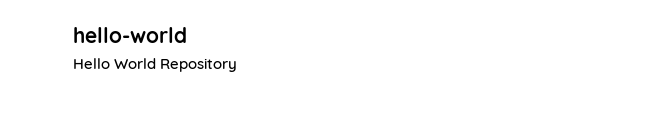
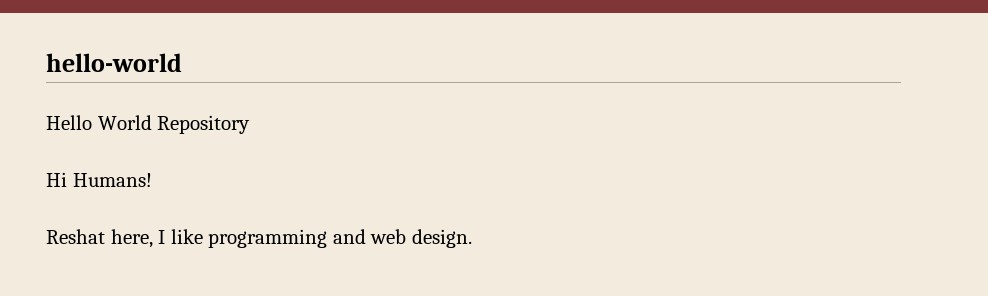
(238, 65) none -> [46,172,152,187] [46,229,472,248] // Hi Humans! // Reshat here, I like programming and web design.

